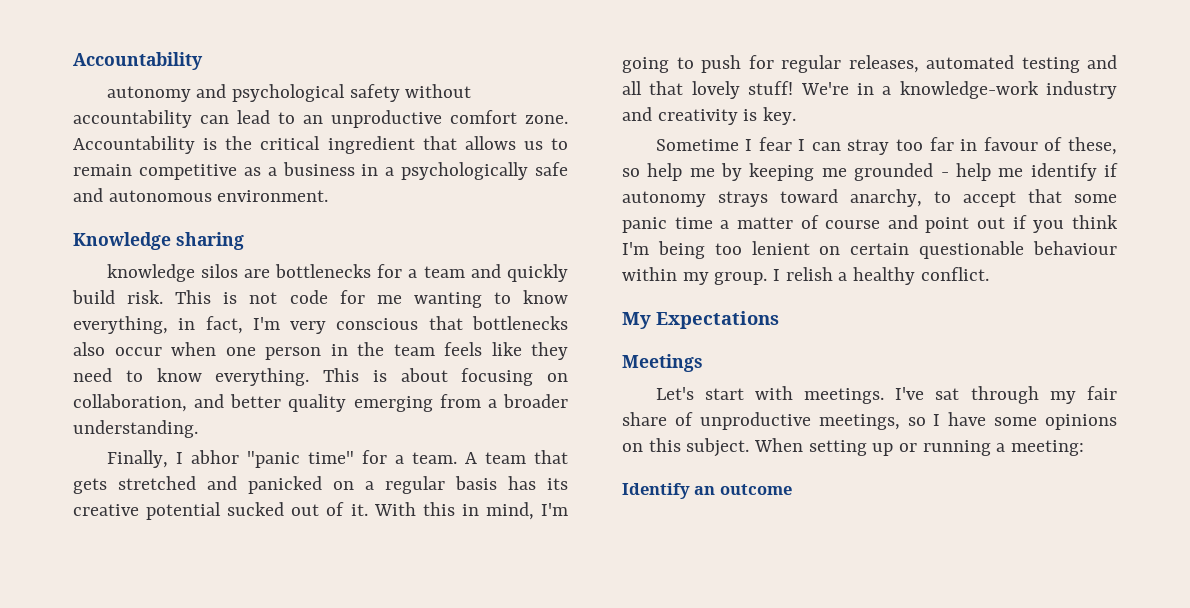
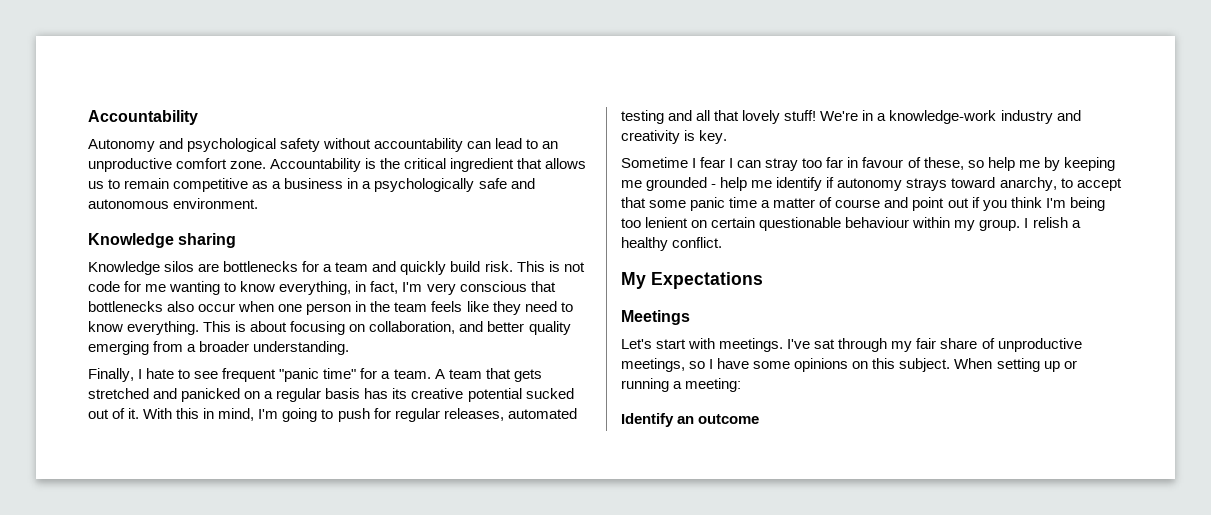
[106,86,191,102] autonomy -> [88,139,155,152] Autonomy
[106,264,195,282] knowledge -> [88,261,160,275] Knowledge
[190,450,239,464] abhor -> [146,368,277,382] hate to see frequent

